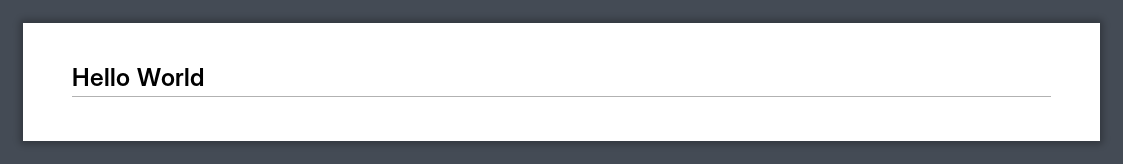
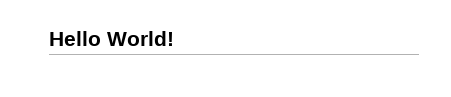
[136,68,204,86] World -> [107,31,174,46] World!

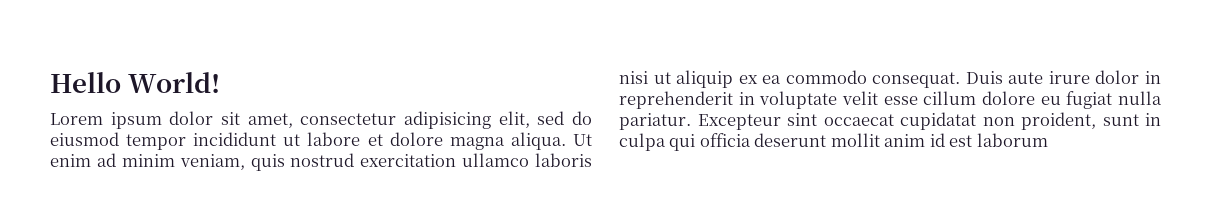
(174, 38) none -> [50,111,592,129] [50,132,592,150] [50,153,592,171] [619,70,1161,88] [619,91,1162,109] [619,112,1161,130] [619,133,1048,151] // Lorem ipsum dolor sit amet, consectetur adipisicing elit, sed do eiusmod tempor incididunt ut labore et dolore magna aliqua. Ut enim ad minim veniam, quis nostrud exercitation ullamco laboris nisi ut aliquip ex ea commodo consequat. Duis aute irure dolor in reprehenderit in voluptate velit esse cillum dolore eu fugiat nulla pariatur. Excepteur sint occaecat cupidatat non proident, sunt in culpa qui officia deserunt mollit anim id est laborum

